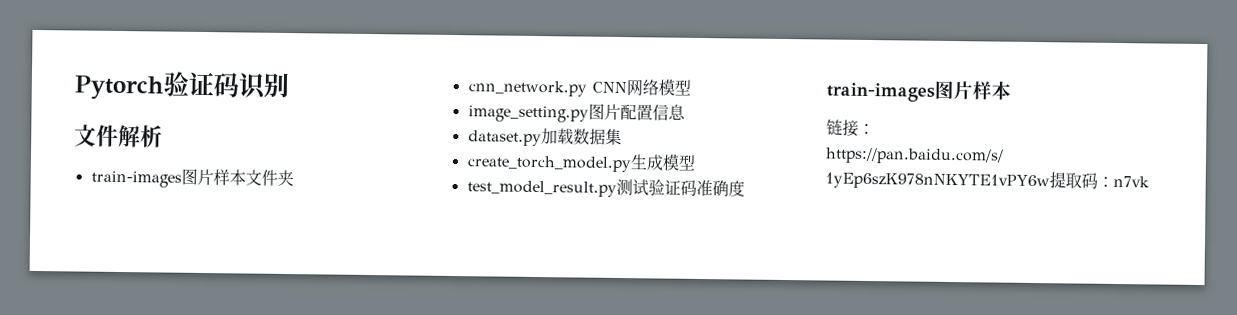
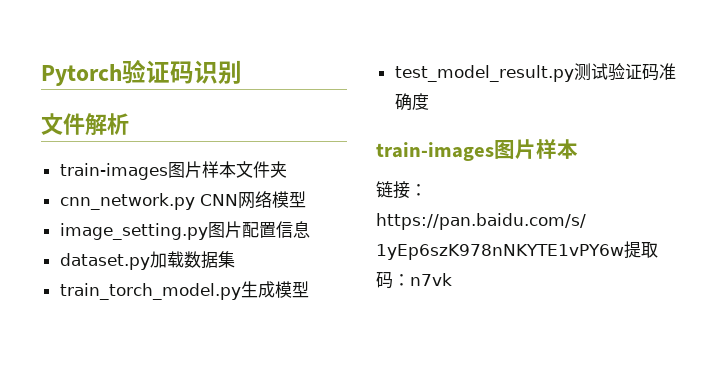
[466,155,632,173] create_torch_model.py -> [59,283,241,300] train_torch_model.py

